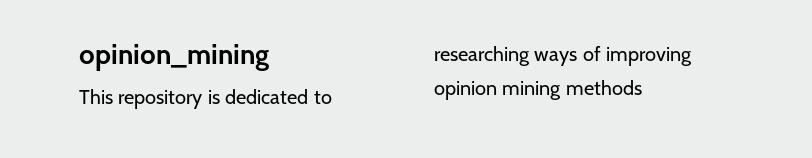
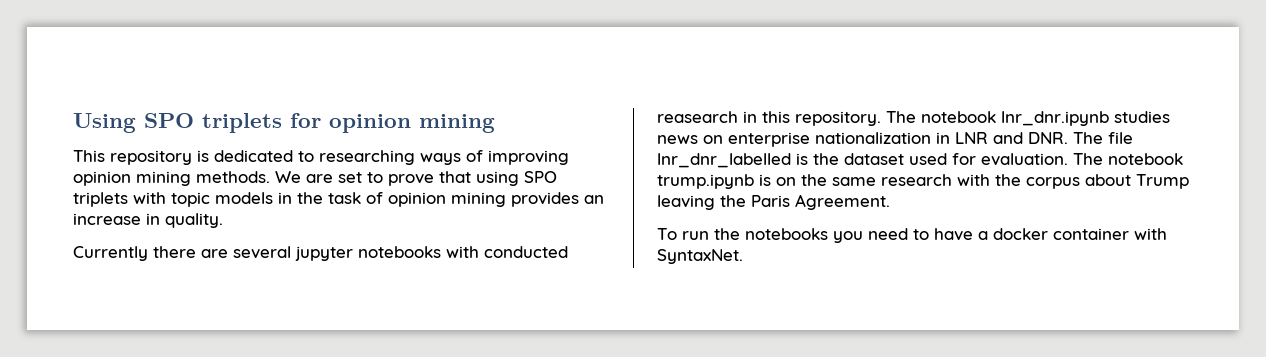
[79,44,269,71] opinion_mining -> [73,113,495,133] Using SPO triplets for opinion mining
[565,80,642,95] methods -> [196,171,557,186] [73,192,604,207] [73,213,223,228] [73,246,568,261] [657,111,1170,126] [657,132,1133,147] [657,153,1183,168] [657,174,1189,189] [657,194,890,210] [657,228,1167,243] [657,249,743,264] methods. We are set to prove that using SPO triplets with topic models in the task of opinion mining provides an increase in quality. // Currently there are several jupyter notebooks with conducted reasearch in this repository. The notebook lnr_dnr.ipynb studies news on enterprise nationalization in LNR and DNR. The file lnr_dnr_labelled is the dataset used for evaluation. The notebook trump.ipynb is on the same research with the corpus about Trump leaving the Paris Agreement. // To run the notebooks you need to have a docker container with SyntaxNet.

